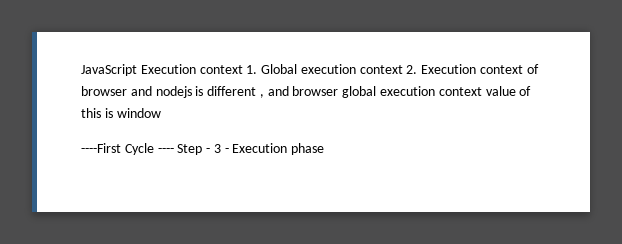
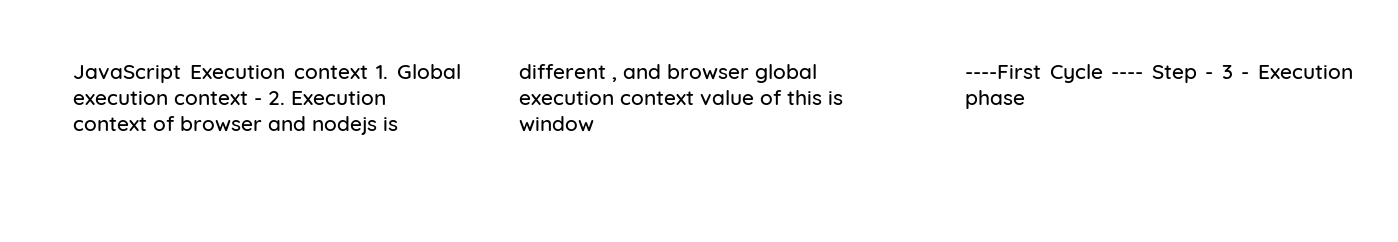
(403, 69) none -> [254,98,262,105] -

